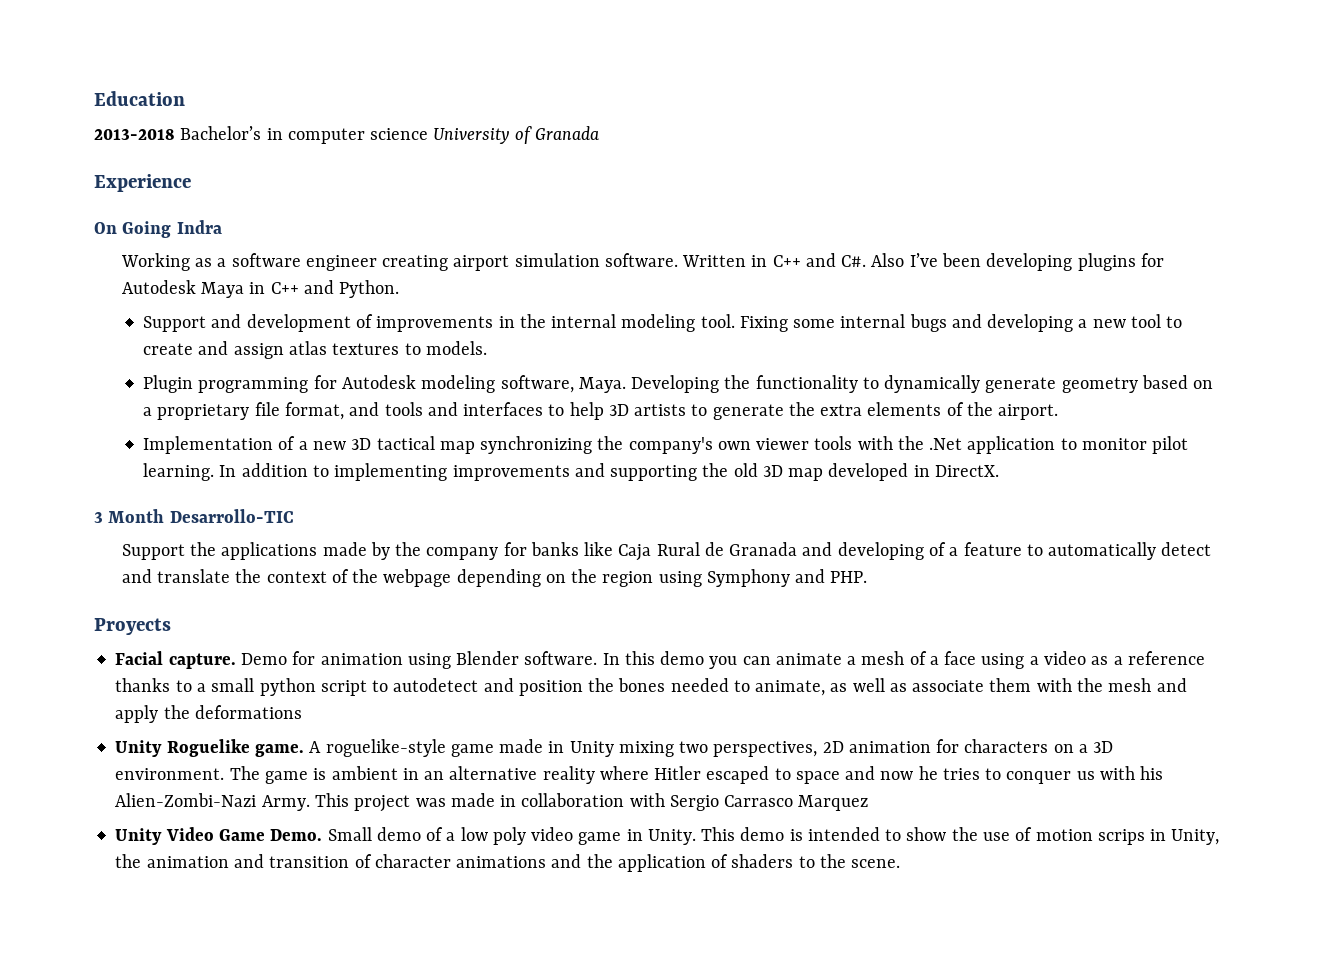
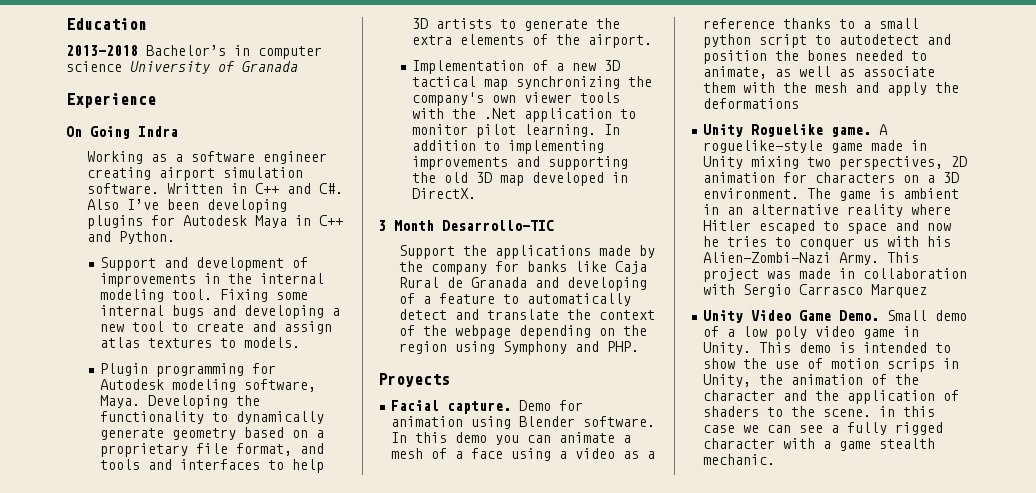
[233,854,547,868] and transition of character animations -> [871,374,920,385] [703,390,776,401] of the character
(901, 863) none -> [879,406,936,417] [703,422,944,435] [703,438,936,451] [703,454,776,465] in this case we can see a fully rigged character with a game stealth mechanic.

